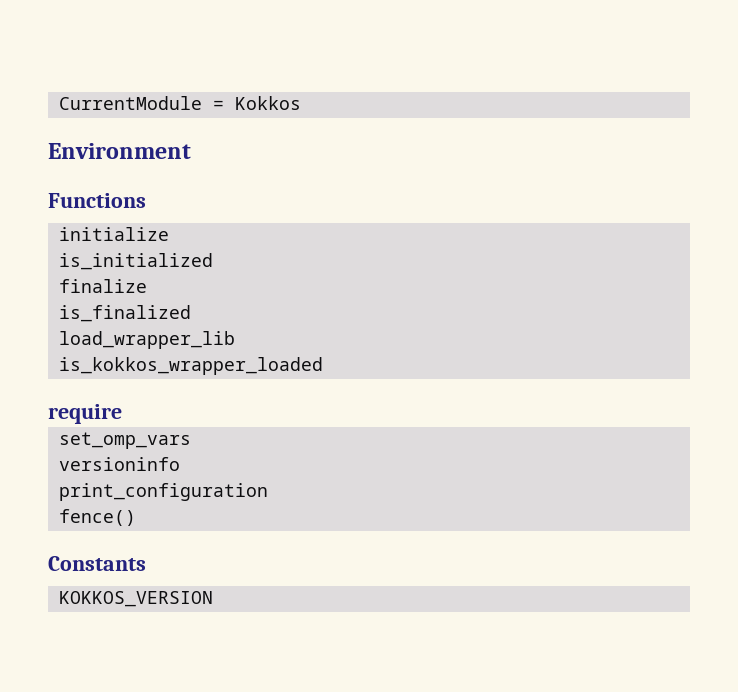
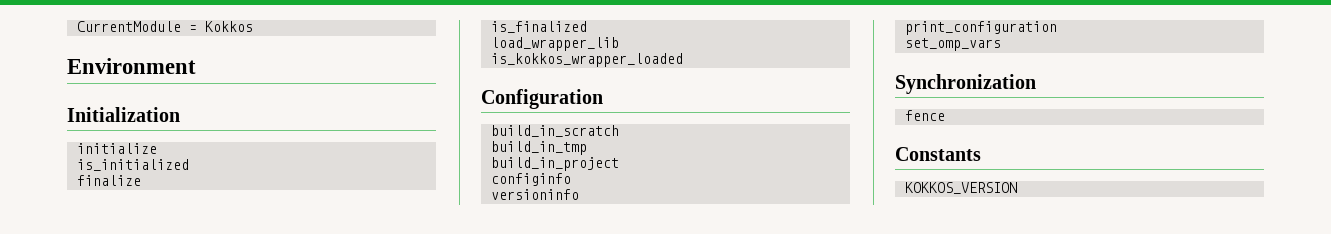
[48,193,146,208] Functions -> [67,107,180,122] Initialization
[48,404,122,424] [59,432,192,449] require // set_omp_vars -> [481,89,603,109] [490,125,619,137] [490,141,587,155] [490,157,619,171] [490,173,571,186] Configuration // build_in_scratch // build_in_tmp // build_in_project // configinfo
[59,509,137,526] fence() -> [904,38,1001,51] [895,74,1036,94] [904,110,945,121] set_omp_vars // Synchronization // fence

